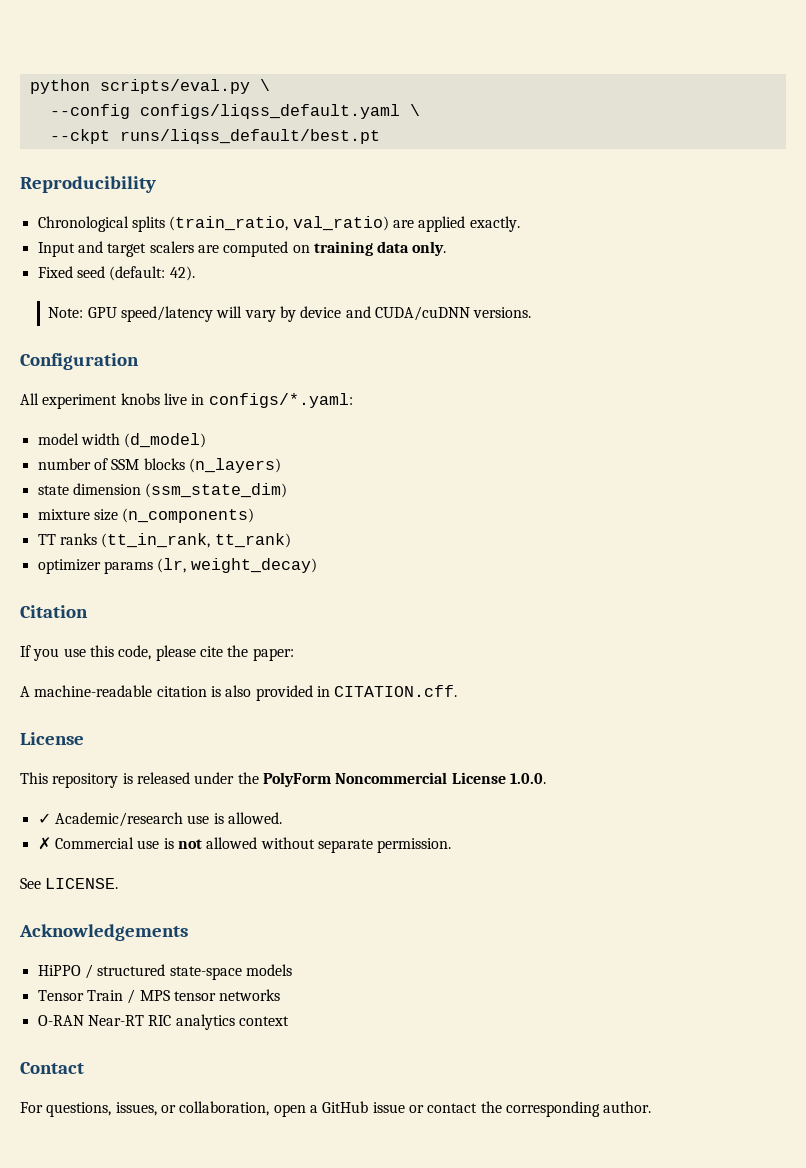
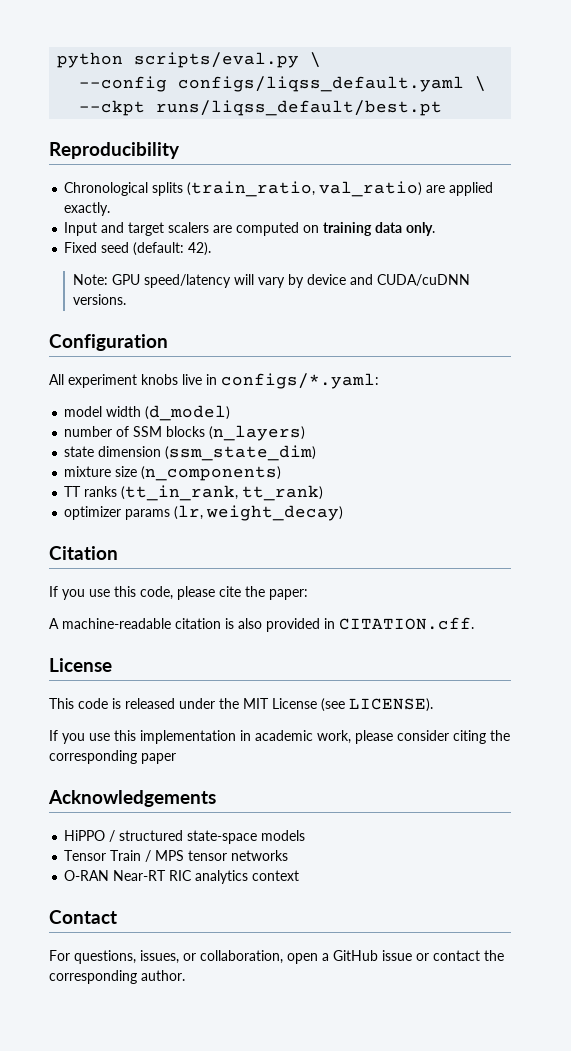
[52,773,119,788] repository -> [78,698,108,709] code
[262,772,546,787] [37,812,282,827] [37,837,452,853] [20,878,119,889] PolyForm Noncommercial License 1.0.0. // ✓ Academic/research use is allowed. // ✗ Commercial use is not allowed without separate permission. // See LICENSE. -> [243,698,433,712] [49,730,510,744] [49,750,176,764] MIT License (see LICENSE). // If you use this implementation in academic work, please consider citing the corresponding paper

